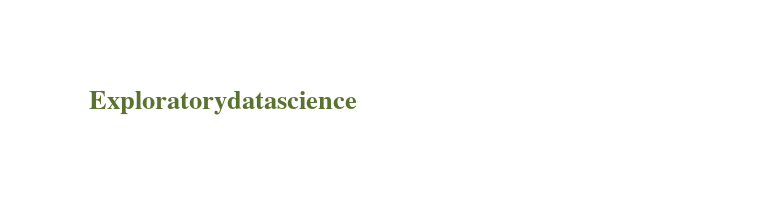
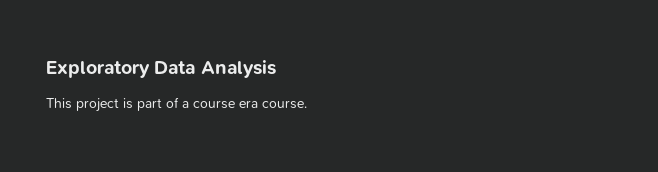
[89,91,357,115] Exploratorydatascience -> [46,60,276,78] [46,97,307,112] Exploratory Data Analysis // This project is part of a course era course.

